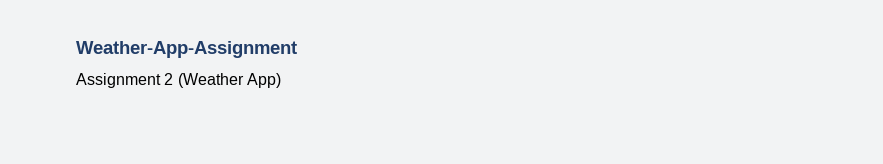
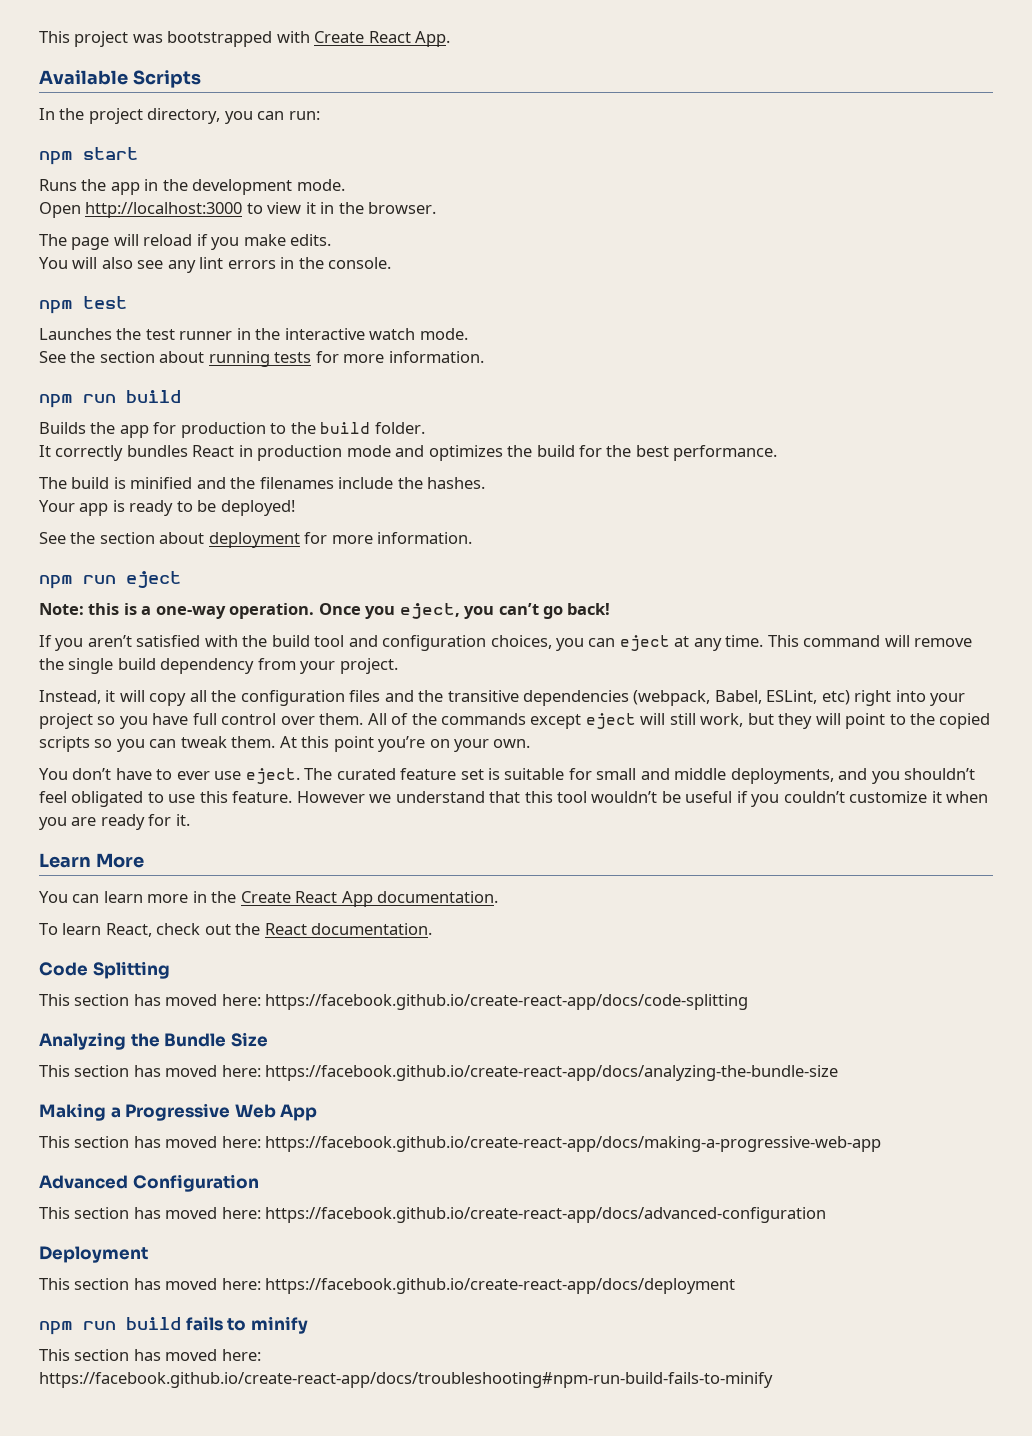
[76,41,297,58] [76,73,281,88] Weather-App-Assignment // Assignment 2 (Weather App) -> [39,31,451,47] [39,70,201,88] [39,108,320,124] [39,147,138,165] [39,179,345,195] [39,202,437,218] [39,234,332,250] [39,257,392,273] [39,296,127,314] [39,328,468,340] [39,351,484,367] [39,390,181,408] [39,422,425,438] [39,445,778,461] [39,477,486,489] [39,500,295,516] [39,532,473,548] [39,571,181,589] [39,603,611,619] [39,635,973,651] [39,658,398,674] [39,690,966,706] [39,713,991,729] [39,736,531,752] [39,768,976,784] [39,791,989,807] [39,814,190,830] [39,853,144,868] [39,891,499,907] [39,923,433,937] [39,961,170,979] [39,994,749,1010] [39,1032,268,1050] [39,1065,839,1081] [39,1103,318,1121] [39,1136,882,1152] [39,1174,259,1192] [39,1207,827,1223] [39,1246,148,1263] [39,1278,736,1294] [39,1316,308,1335] [39,1349,261,1361] [39,1372,773,1388] This project was bootstrapped with Create React App. // Available Scripts // In the project directory, you can run: // npm start // Runs the app in the development mode. // Open http://localhost:3000 to view it in the browser. // The page will reload if you make edits. // You will also see any lint errors in the console. // npm test // Launches the test runner in the interactive watch mode. // See the section about running tests for more information. // npm run build // Builds the app for production to the build folder. // It correctly bundles React in production mode and optimizes the build for the best performance. // The build is minified and the filenames include the hashes. // Your app is ready to be deployed! // See the section about deployment for more information. // npm run eject // Note: this is a one-way operation. Once you eject, you can’t go back! // If you aren’t satisfied with the build tool and configuration choices, you can eject at any time. This command will remove the single build dependency from your project. // Instead, it will copy all the configuration files and the transitive dependencies (webpack, Babel, ESLint, etc) right into your project so you have full control over them. All of the commands except eject will still work, but they will point to the copied scripts so you can tweak them. At this point you’re on your own. // You don’t have to ever use eject. The curated feature set is suitable for small and middle deployments, and you shouldn’t feel obligated to use this feature. However we understand that this tool wouldn’t be useful if you couldn’t customize it when you are ready for it. // Learn More // You can learn more in the Create React App documentation. // To learn React, check out the React documentation. // Code Splitting // This section has moved here: https://facebook.github.io/create-react-app/docs/code-splitting // Analyzing the Bundle Size // This section has moved here: https://facebook.github.io/create-react-app/docs/analyzing-the-bundle-size // Making a Progressive Web App // This section has moved here: https://facebook.github.io/create-react-app/docs/making-a-progressive-web-app // Advanced Configuration // This section has moved here: https://facebook.github.io/create-react-app/docs/advanced-configuration // Deployment // This section has moved here: https://facebook.github.io/create-react-app/docs/deployment // npm run build fails to minify // This section has moved here: https://facebook.github.io/create-react-app/docs/troubleshooting#npm-run-build-fails-to-minify

